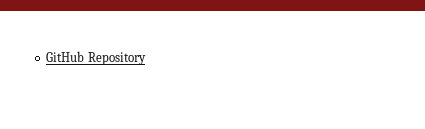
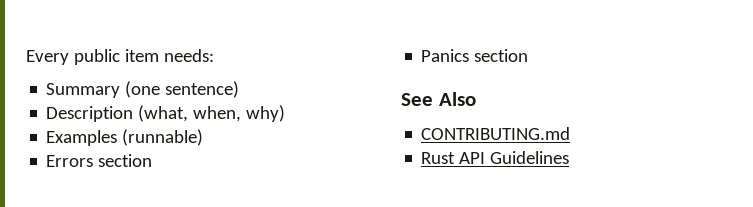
[46,51,146,65] GitHub Repository -> [26,49,214,65] [46,81,240,98] [46,105,286,122] [46,129,204,146] [46,154,153,167] [421,49,529,62] [401,92,476,106] [421,127,571,140] [421,151,570,164] Every public item needs: // Summary (one sentence) // Description (what, when, why) // Examples (runnable) // Errors section // Panics section // See Also // CONTRIBUTING.md // Rust API Guidelines

